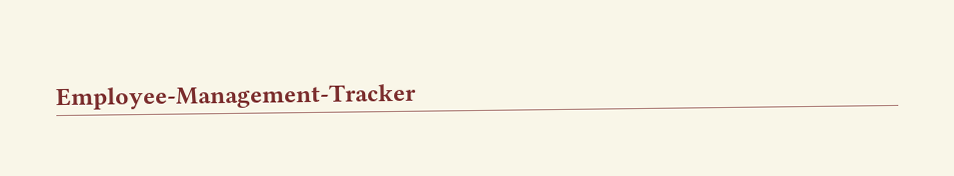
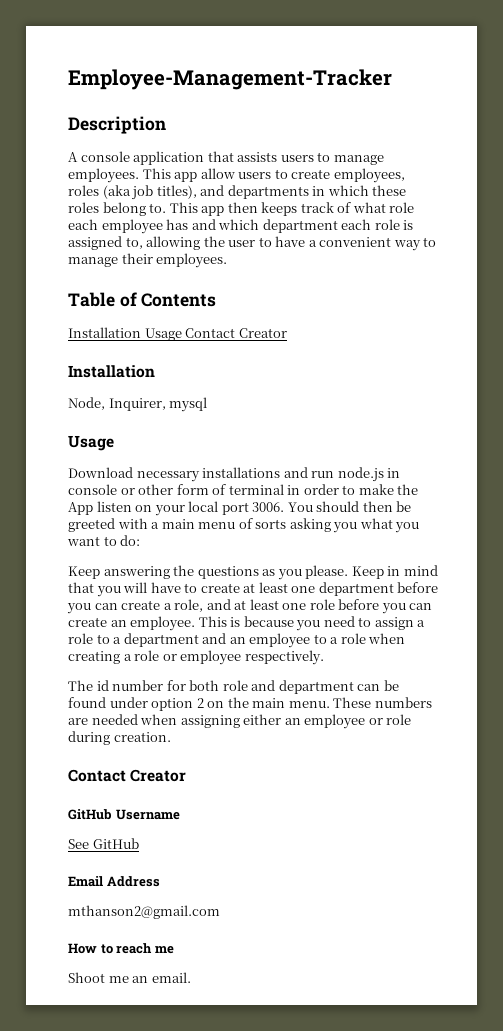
(417, 97) none -> [68,116,166,134] [68,151,384,165] [68,168,405,183] [68,185,407,200] [68,202,415,216] [68,219,414,234] [68,236,437,251] [68,253,228,268] [68,292,217,307] [68,327,287,341] [68,365,155,378] [68,397,208,412] [68,435,114,451] [68,467,401,482] [68,484,419,495] [68,501,412,516] [68,518,420,533] [67,535,141,546] [68,565,438,580] [68,582,439,597] [67,599,433,614] [68,616,426,631] [68,633,406,648] [68,650,324,665] [68,680,399,694] [68,697,432,711] [68,714,412,729] [68,731,171,745] [68,769,187,782] [68,809,180,820] [68,838,139,849] [68,876,160,887] [68,905,220,919] [68,943,174,954] [68,972,191,983] // Description // A console application that assists users to manage employees. This app allow users to create employees, roles (aka job titles), and departments in which these roles belong to. This app then keeps track of what role each employee has and which department each role is assigned to, allowing the user to have a convenient way to manage their employees. // Table of Contents // Installation Usage Contact Creator // Installation // Node, Inquirer, mysql // Usage // Download necessary installations and run node.js in console or other form of terminal in order to make the App listen on your local port 3006. You should then be greeted with a main menu of sorts asking you what you want to do: // Keep answering the questions as you please. Keep in mind that you will have to create at least one department before you can create a role, and at least one role before you can create an employee. This is because you need to assign a role to a department and an employee to a role when creating a role or employee respectively. // The id number for both role and department can be found under option 2 on the main menu. These numbers are needed when assigning either an employee or role during creation. // Contact Creator // GitHub Username // See GitHub // Email Address // mthanson2@gmail.com // How to reach me // Shoot me an email.

